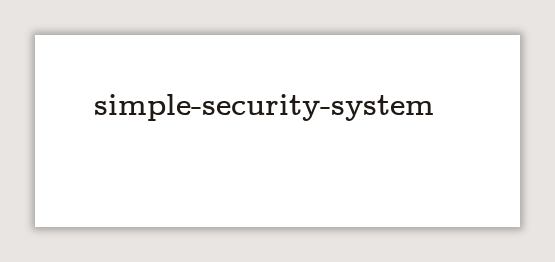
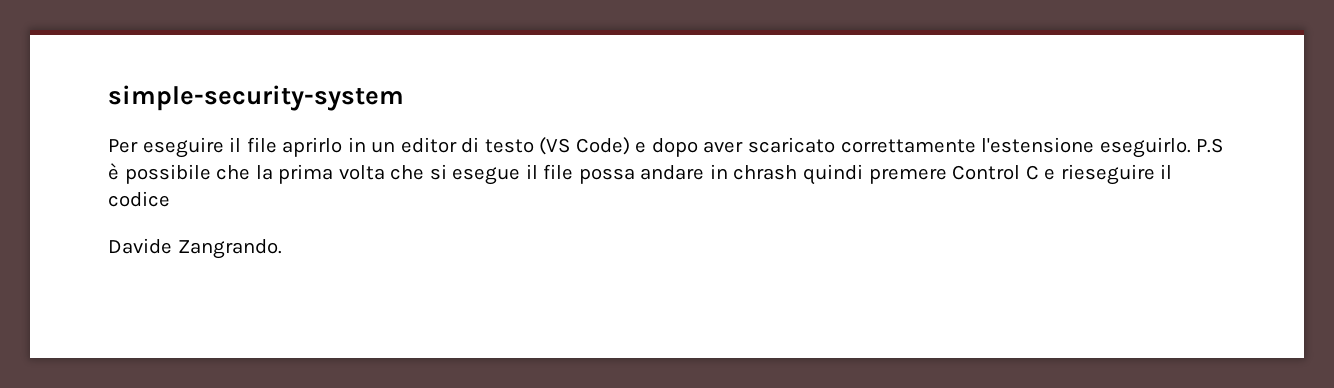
(434, 107) none -> [108,137,1224,158] [108,163,1173,185] [108,191,170,207] [108,238,282,259] // Per eseguire il file aprirlo in un editor di testo (VS Code) e dopo aver scaricato correttamente l'estensione eseguirlo. P.S è possibile che la prima volta che si esegue il file possa andare in chrash quindi premere Control C e rieseguire il codice // Davide Zangrando.

